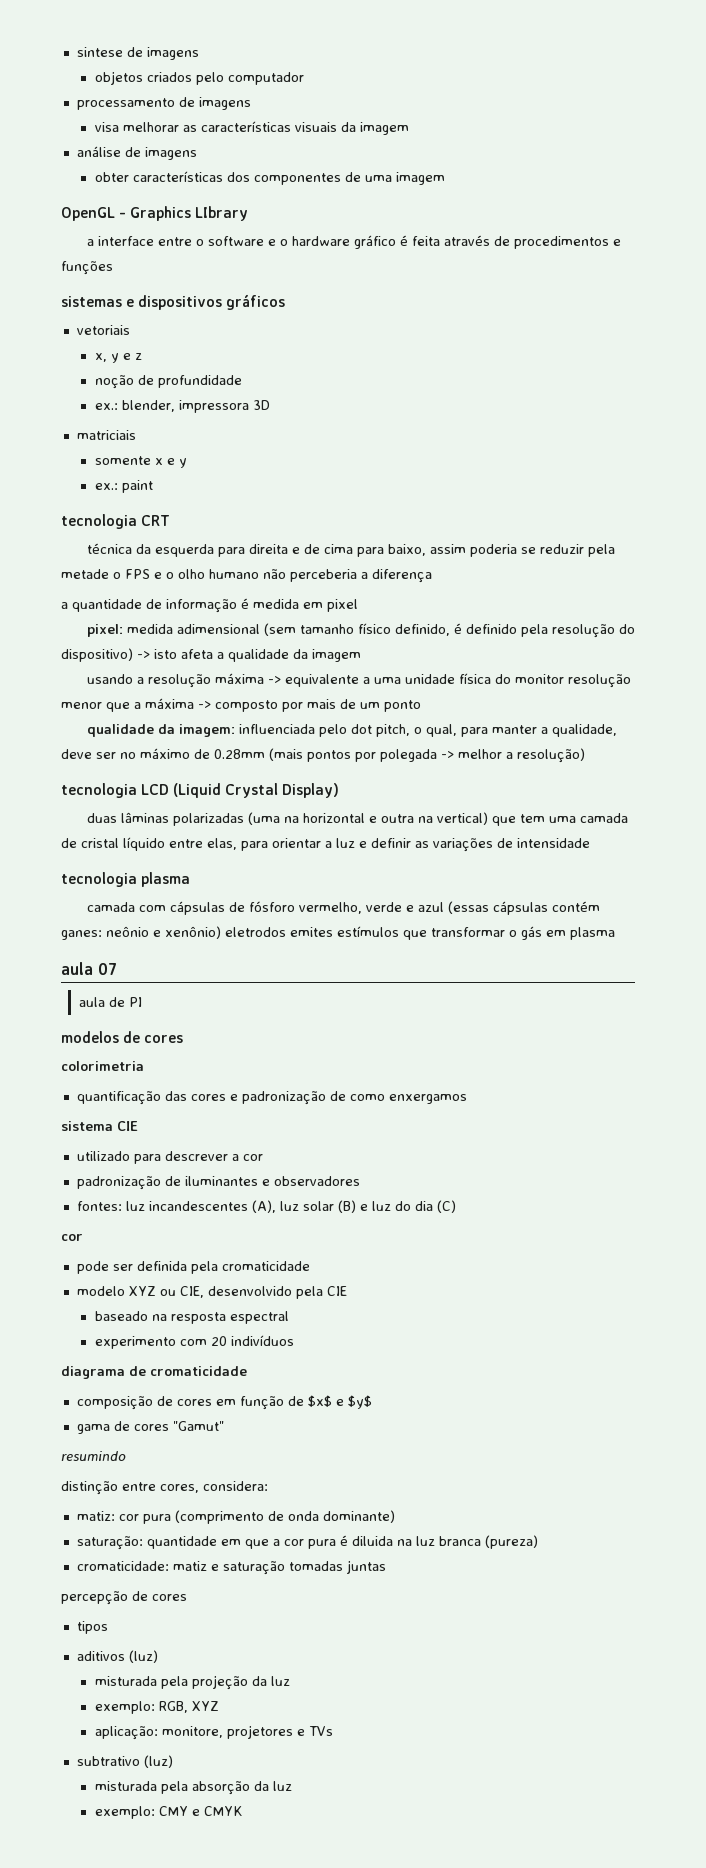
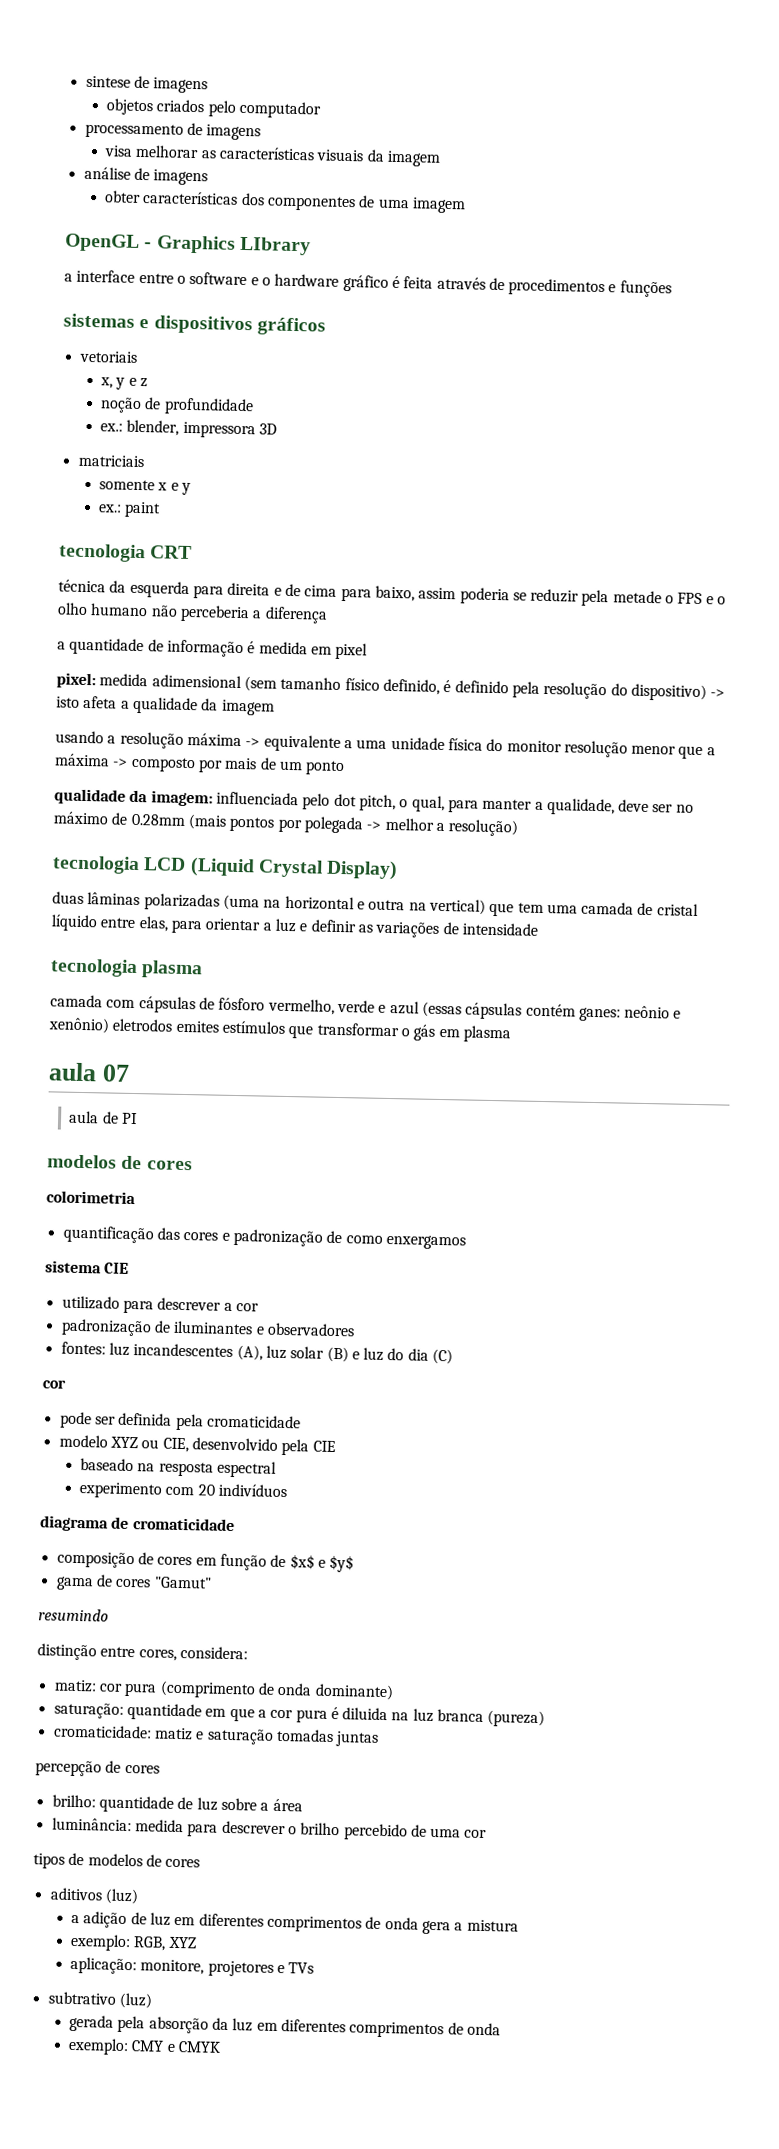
[76,1621,108,1634] [76,1650,158,1663] [94,1675,290,1690] tipos // aditivos (luz) // misturada pela projeção da luz -> [51,1794,303,1813] [51,1817,488,1841] [33,1852,201,1869] [49,1887,139,1905] [71,1911,519,1935] brilho: quantidade de luz sobre a área // luminância: medida para descrever o brilho percebido de uma cor // tipos de modelos de cores // aditivos (luz) // a adição de luz em diferentes comprimentos de onda gera a mistura
[94,1781,157,1791] misturada -> [69,2014,115,2032] gerada
(292, 1786) none -> [256,2019,501,2039] em diferentes comprimentos de onda

